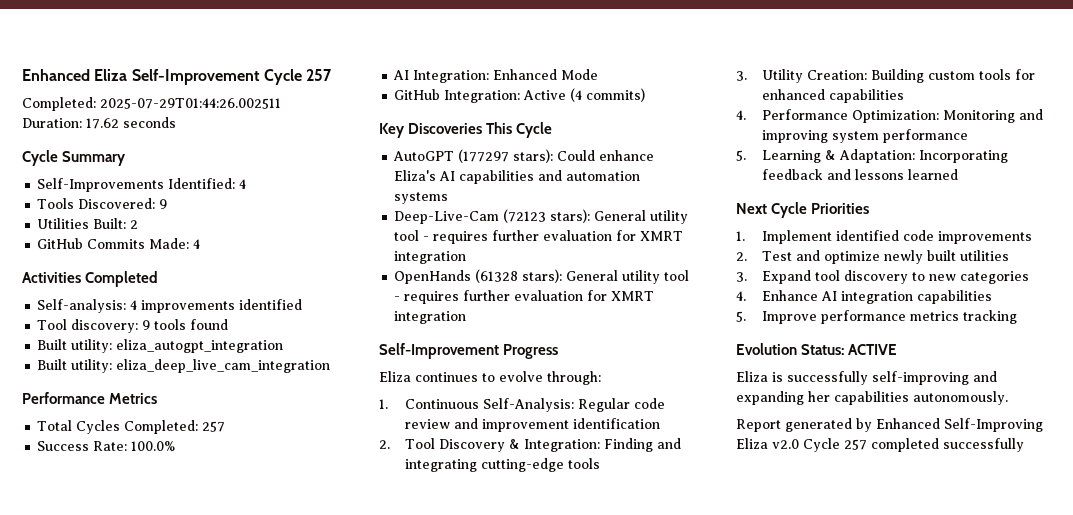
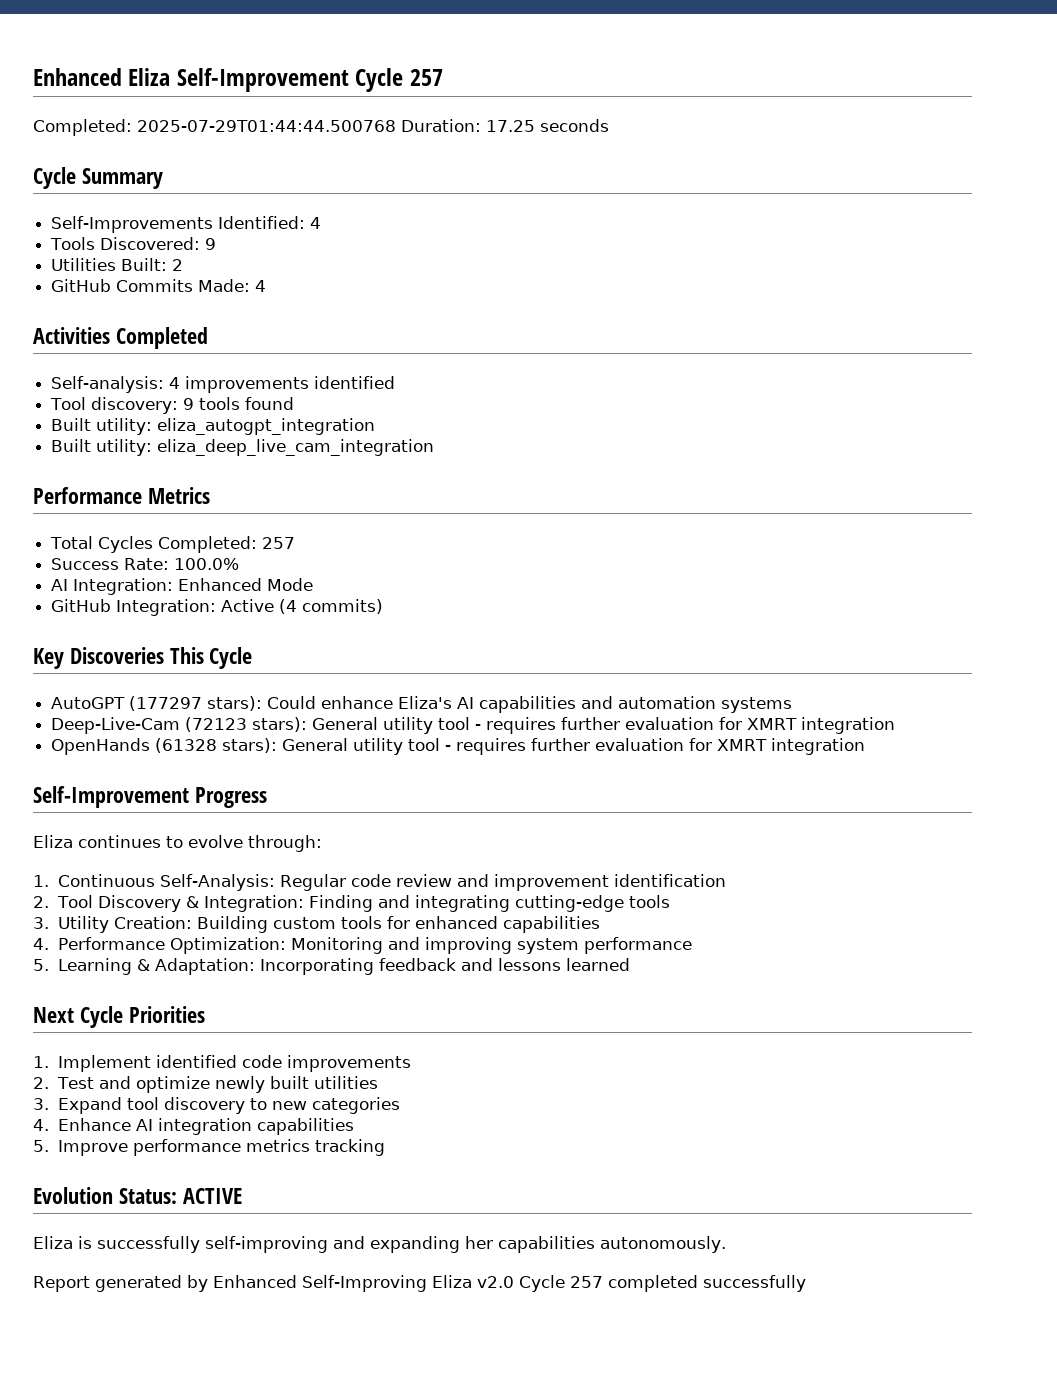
[100,98,281,109] [22,118,119,129] 2025-07-29T01:44:26.002511 Duration: 17.62 -> [137,119,535,132] 2025-07-29T01:44:44.500768 Duration: 17.25

